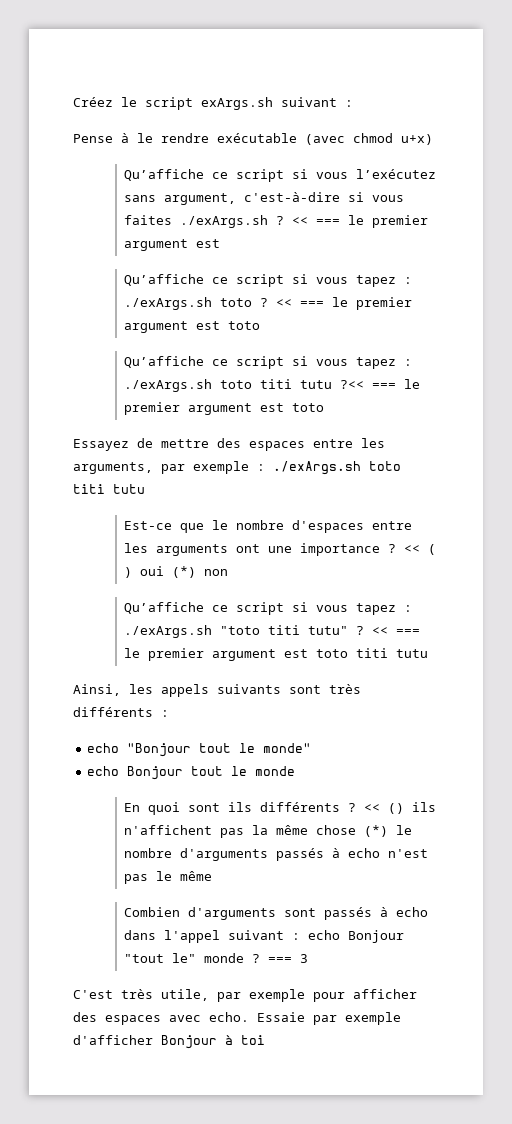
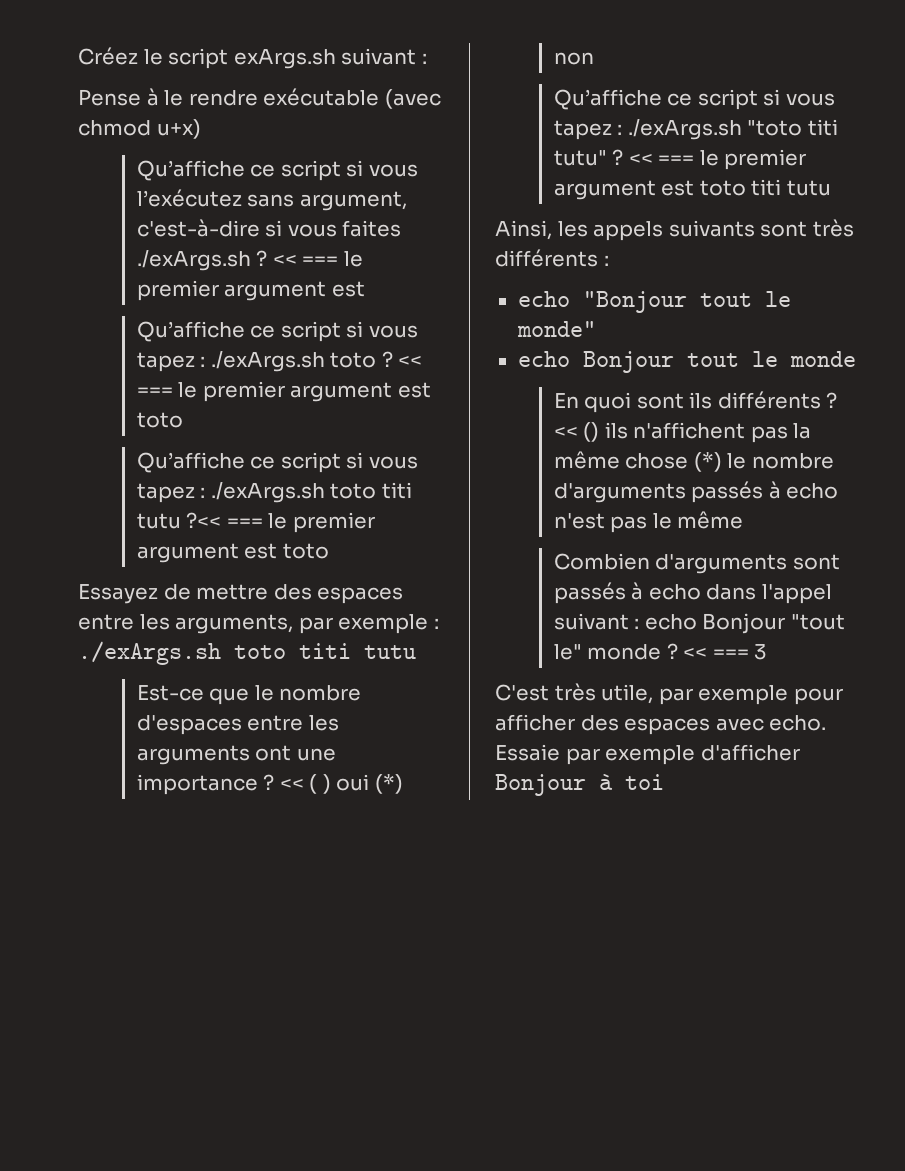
(260, 958) none -> [683,647,708,659] <<

